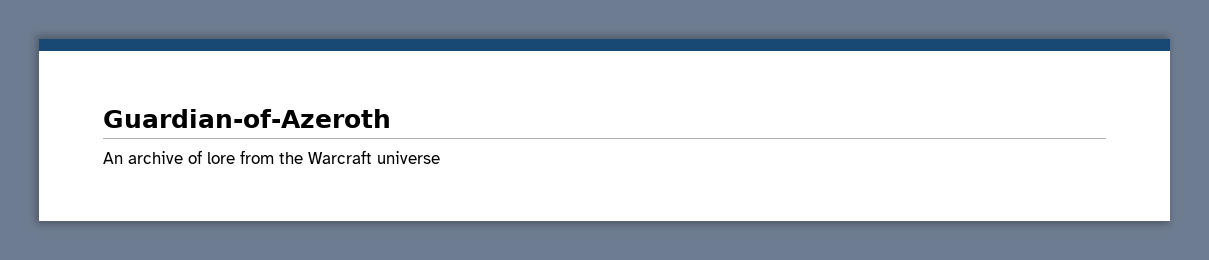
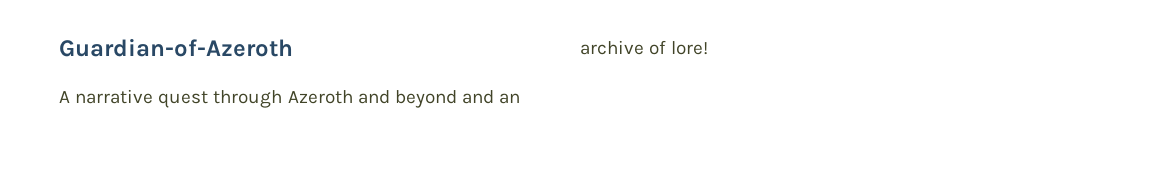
[103,150,440,164] An archive of lore from the Warcraft universe -> [59,89,521,108] [580,40,709,55] A narrative quest through Azeroth and beyond and an archive of lore!

